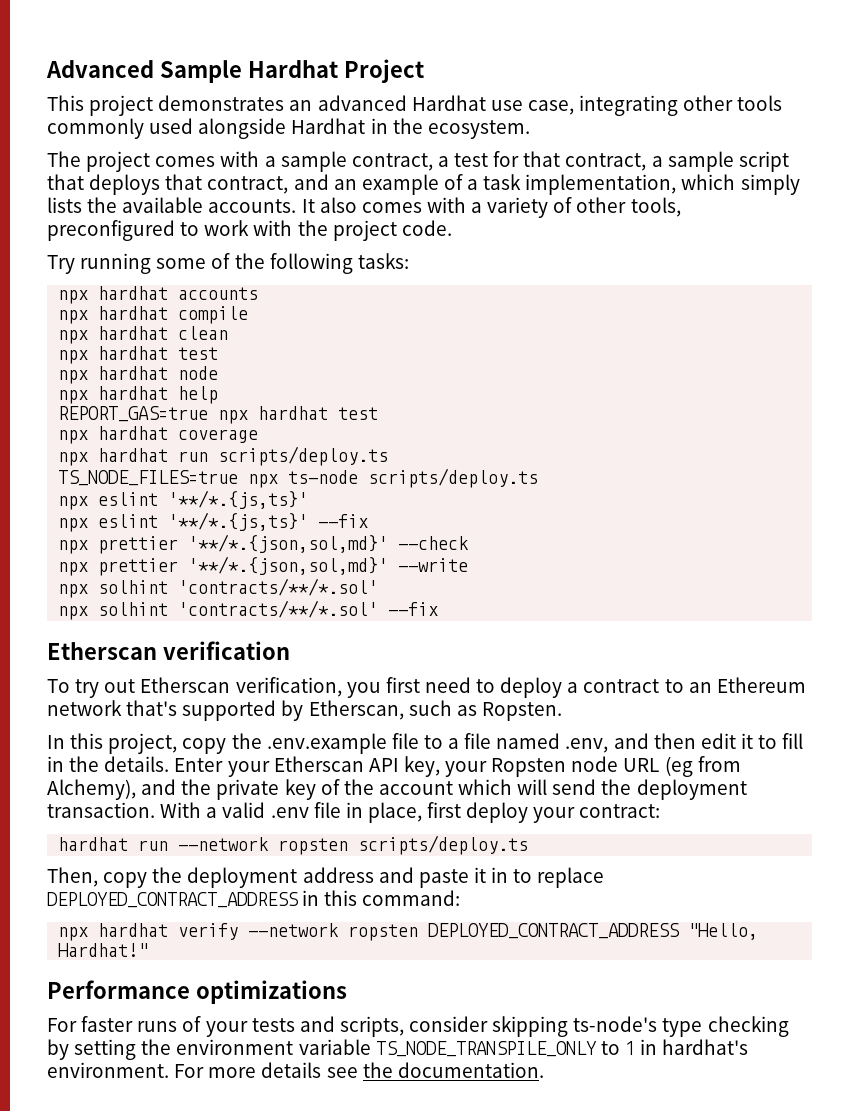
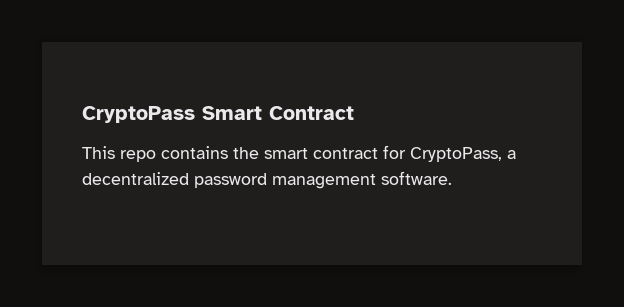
[46,59,424,83] [47,95,783,116] [47,118,530,139] [47,151,789,172] [47,174,800,195] [47,197,681,218] [47,220,452,241] [47,253,409,274] [58,286,259,304] [58,306,249,324] [58,326,229,344] [58,346,219,364] [58,366,219,384] [58,386,219,404] [58,406,379,424] [58,426,259,444] [58,446,389,466] [58,468,539,488] [58,490,309,510] [58,512,369,532] [58,534,470,554] [58,556,469,576] [58,578,379,598] [58,600,439,620] [47,641,290,660] [47,677,806,698] [47,700,562,721] [47,733,804,754] [47,756,741,777] [47,779,747,800] [47,802,661,823] [58,835,529,855] [47,867,605,888] [47,890,461,908] [58,923,759,941] [58,943,149,957] [47,980,347,1004] [47,1016,789,1037] [47,1039,749,1060] [47,1062,544,1078] Advanced Sample Hardhat Project // This project demonstrates an advanced Hardhat use case, integrating other tools commonly used alongside Hardhat in the ecosystem. // The project comes with a sample contract, a test for that contract, a sample script that deploys that contract, and an example of a task implementation, which simply lists the available accounts. It also comes with a variety of other tools, preconfigured to work with the project code. // Try running some of the following tasks: // npx hardhat accounts // npx hardhat compile // npx hardhat clean // npx hardhat test // npx hardhat node // npx hardhat help // REPORT_GAS=true npx hardhat test // npx hardhat coverage // npx hardhat run scripts/deploy.ts // TS_NODE_FILES=true npx ts-node scripts/deploy.ts // npx eslint '**/*.{js,ts}' // npx eslint '**/*.{js,ts}' --fix // npx prettier '**/*.{json,sol,md}' --check // npx prettier '**/*.{json,sol,md}' --write // npx solhint 'contracts/**/*.sol' // npx solhint 'contracts/**/*.sol' --fix // Etherscan verification // To try out Etherscan verification, you first need to deploy a contract to an Ethereum network that's supported by Etherscan, such as Ropsten. // In this project, copy the .env.example file to a file named .env, and then edit it to fill in the details. Enter your Etherscan API key, your Ropsten node URL (eg from Alchemy), and the private key of the account which will send the deployment transaction. With a valid .env file in place, first deploy your contract: // hardhat run --network ropsten scripts/deploy.ts // Then, copy the deployment address and paste it in to replace DEPLOYED_CONTRACT_ADDRESS in this command: // npx hardhat verify --network ropsten DEPLOYED_CONTRACT_ADDRESS "Hello, Hardhat!" // Performance optimizations // For faster runs of your tests and scripts, consider skipping ts-node's type checking by setting the environment variable TS_NODE_TRANSPILE_ONLY to 1 in hardhat's environment. For more details see the documentation. -> [82,106,354,123] [82,145,516,162] [82,171,452,189] CryptoPass Smart Contract // This repo contains the smart contract for CryptoPass, a decentralized password management software.

